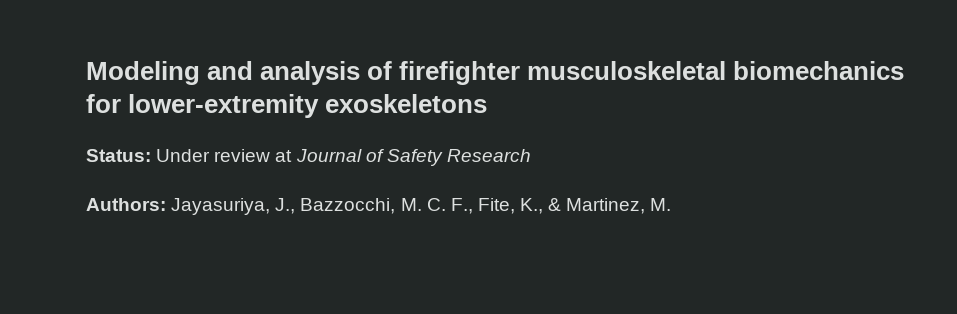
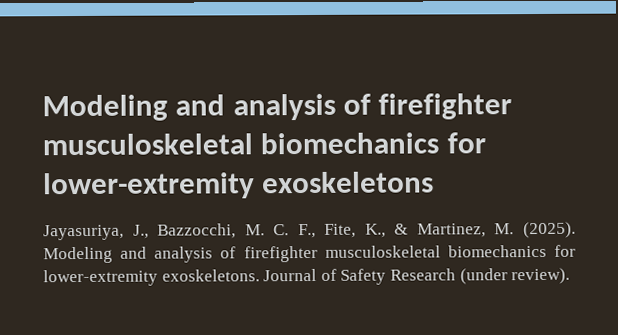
[86,149,531,166] [86,198,166,211] Status: Under review at Journal of Safety Research // Authors: -> (435, 182) none
(672, 204) none -> [523,221,576,239] [43,244,576,264] [43,267,571,287] (2025). Modeling and analysis of firefighter musculoskeletal biomechanics for lower-extremity exoskeletons. Journal of Safety Research (under review).

